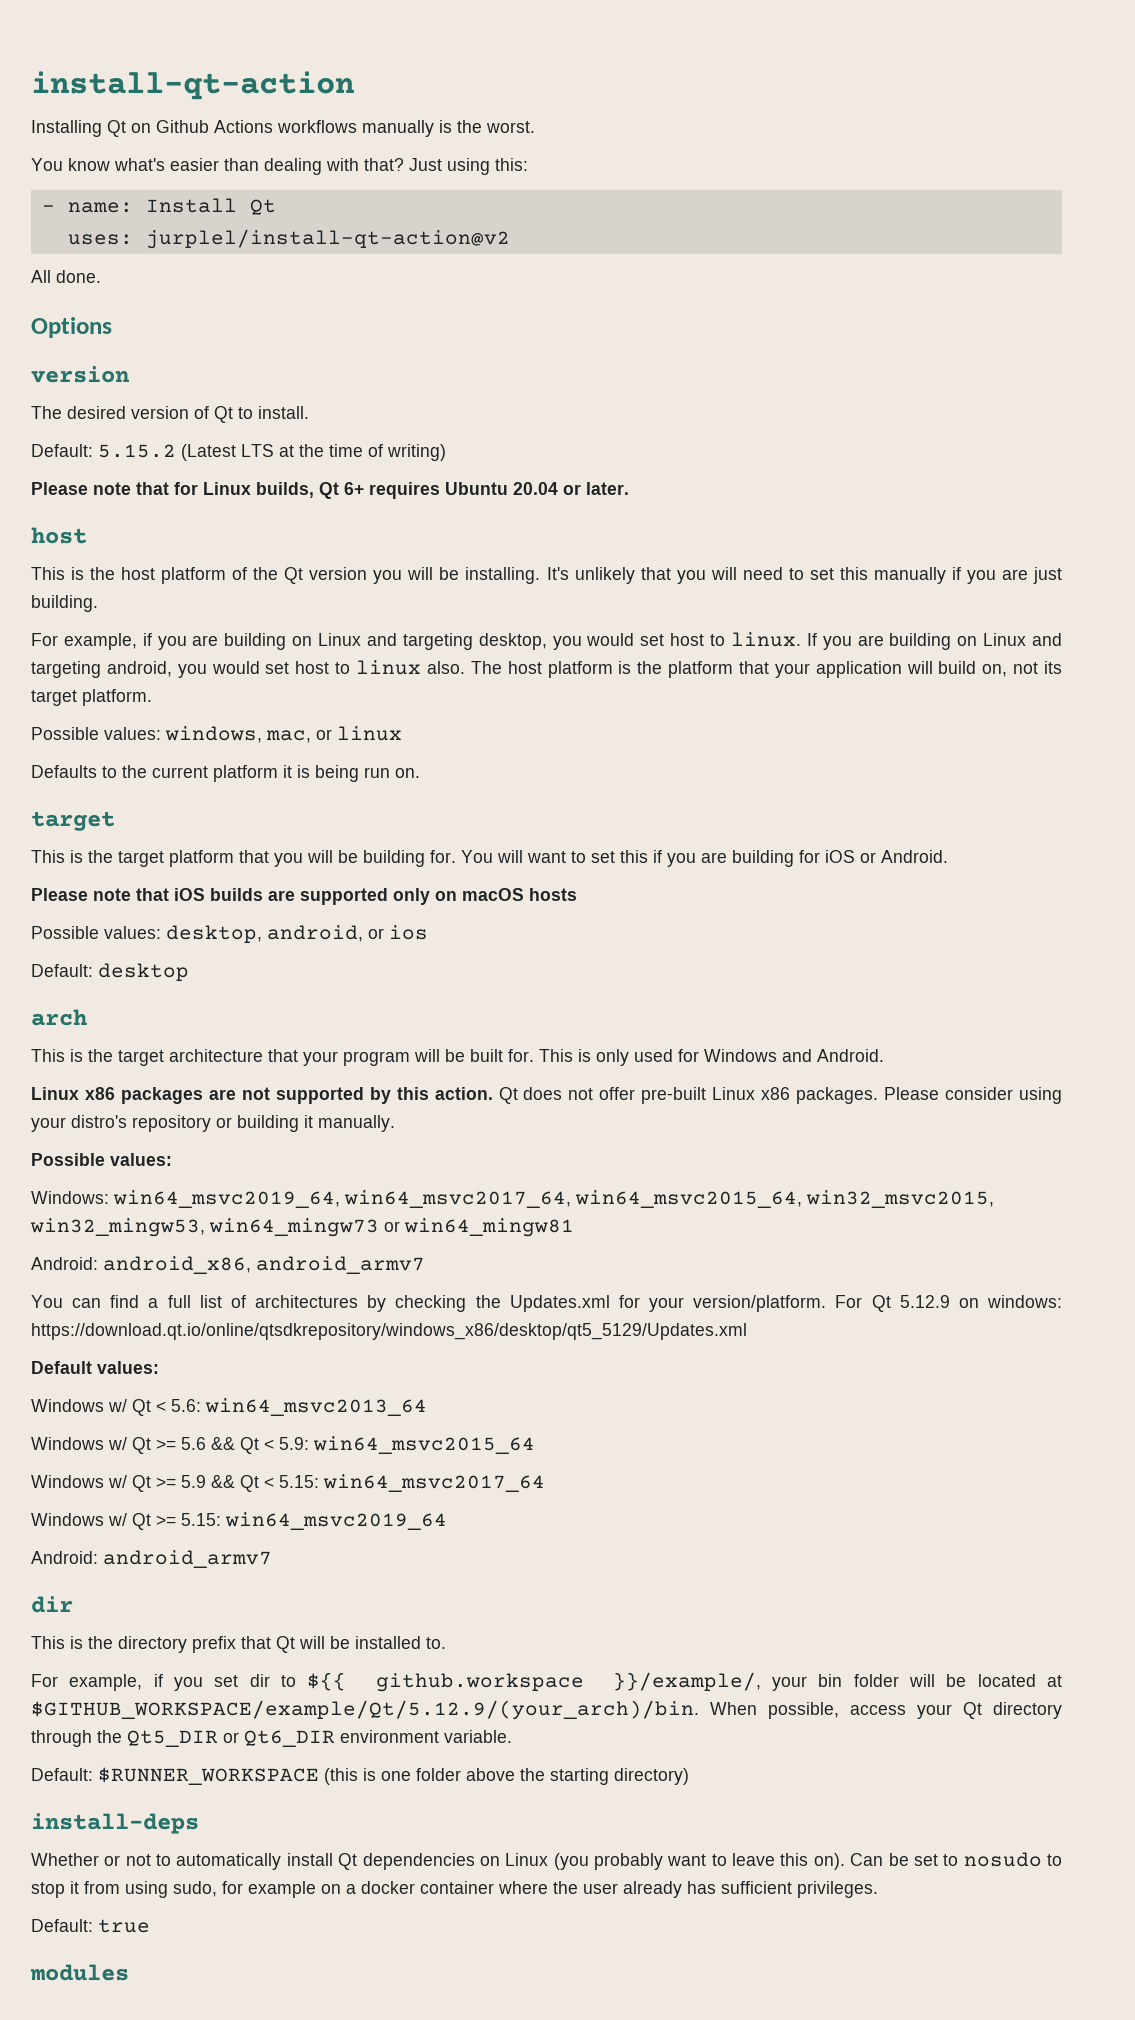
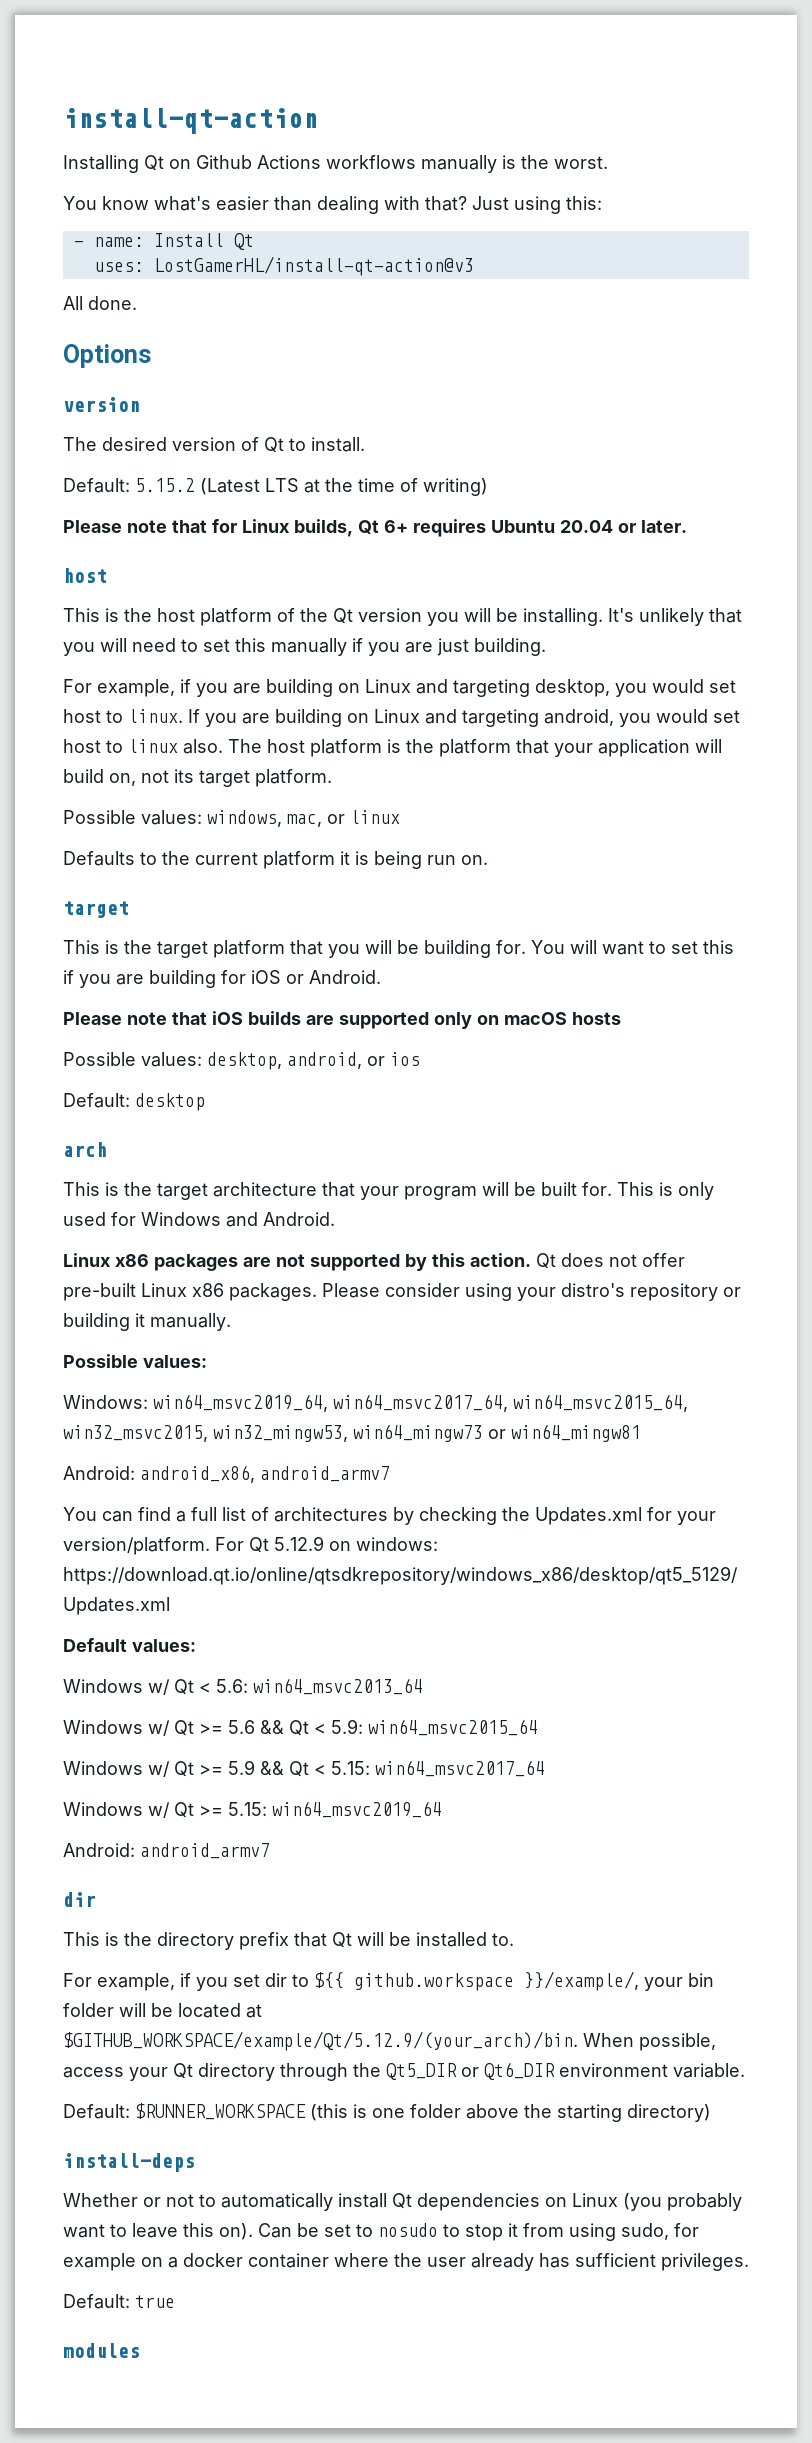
[145,229,510,249] jurplel/install-qt-action@v2 -> [153,256,474,276] LostGamerHL/install-qt-action@v3

